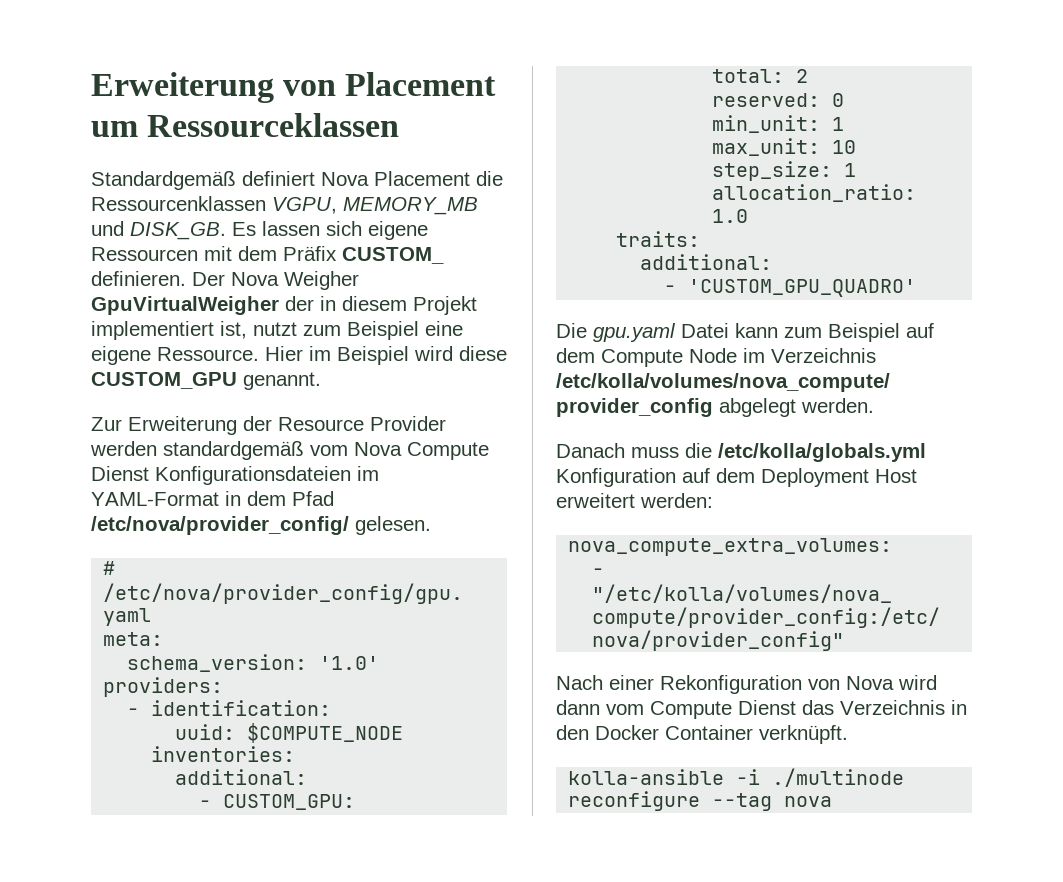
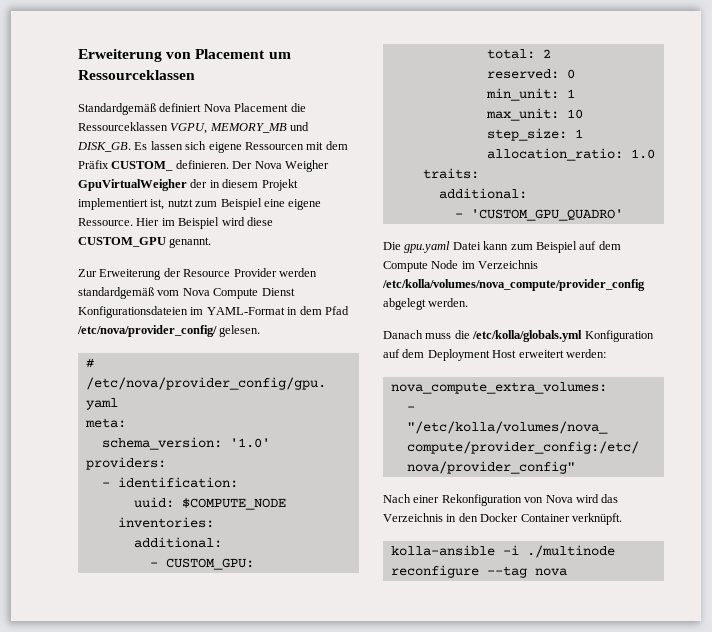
[91,196,266,211] Ressourcenklassen -> [78,122,168,131] Ressourceklassen
[556,700,796,719] dann vom Compute Dienst -> (599, 498) none

